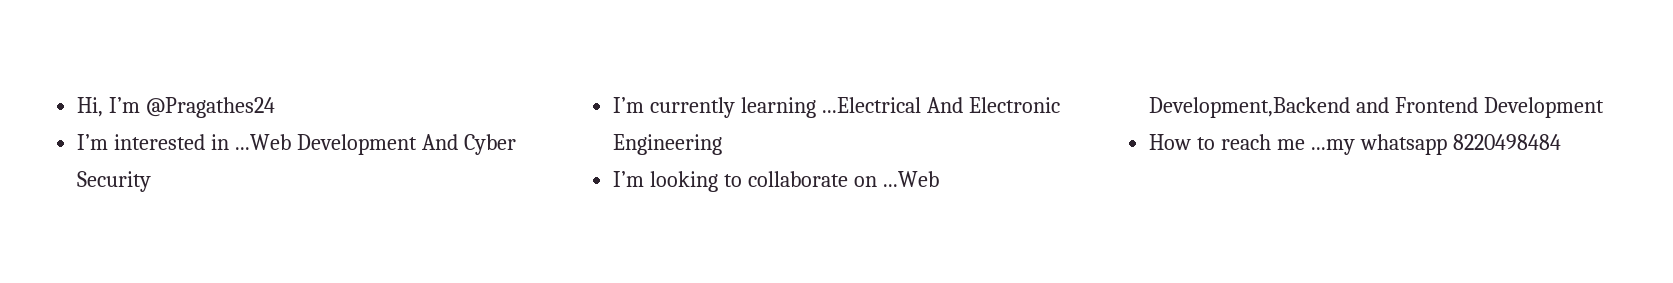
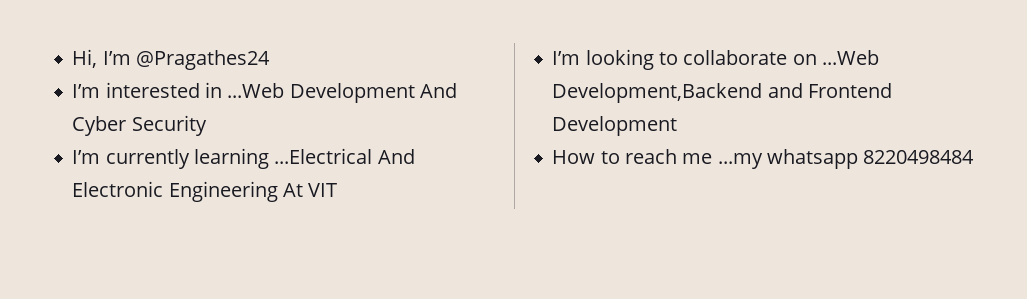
(723, 144) none -> [282,183,338,197] At VIT

